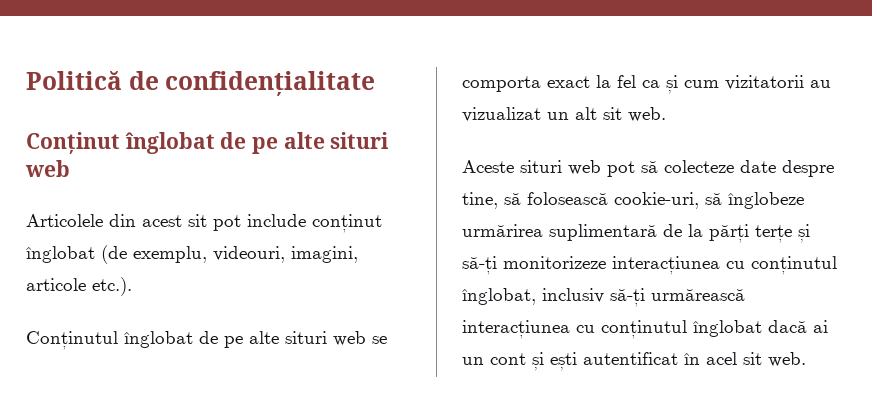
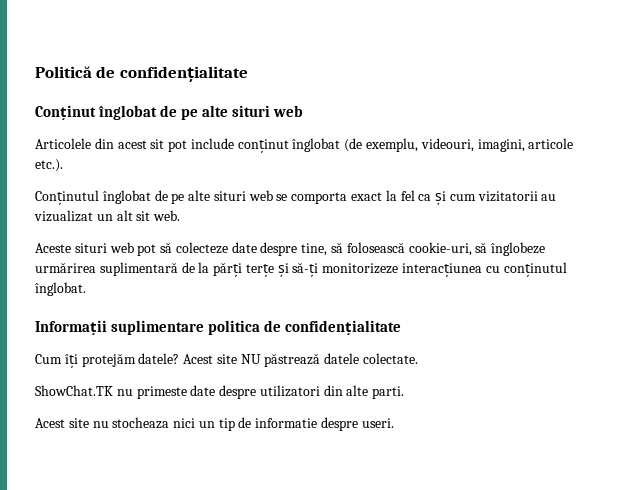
[462,288,745,307] [462,320,828,339] [462,352,806,371] înglobat, inclusiv să-ți urmărească interacțiunea cu conținutul înglobat dacă ai un cont și ești autentificat în acel sit web. -> [35,282,86,296] [35,320,402,335] [35,353,419,368] [35,385,405,399] [35,417,394,431] înglobat. // Informații suplimentare politica de confidențialitate // Cum îți protejăm datele? Acest site NU păstrează datele colectate. // ShowChat.TK nu primeste date despre utilizatori din alte parti. // Acest site nu stocheaza nici un tip de informatie despre useri.

